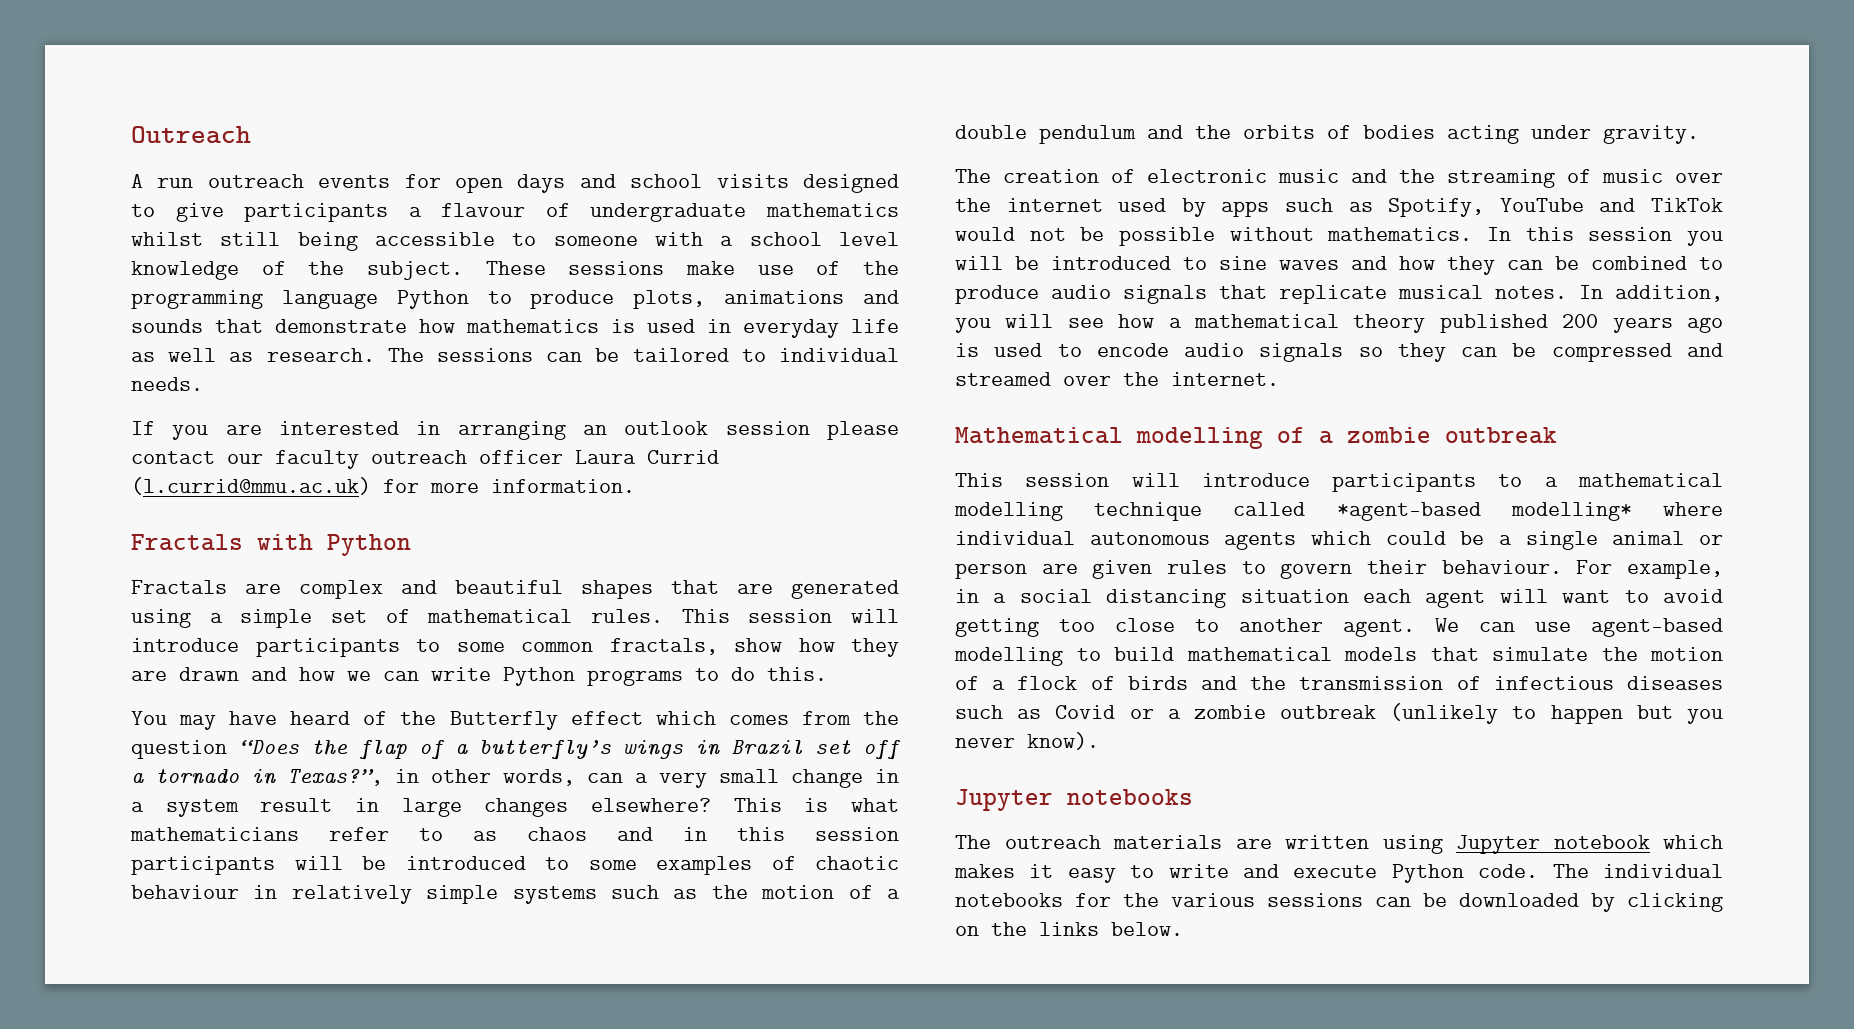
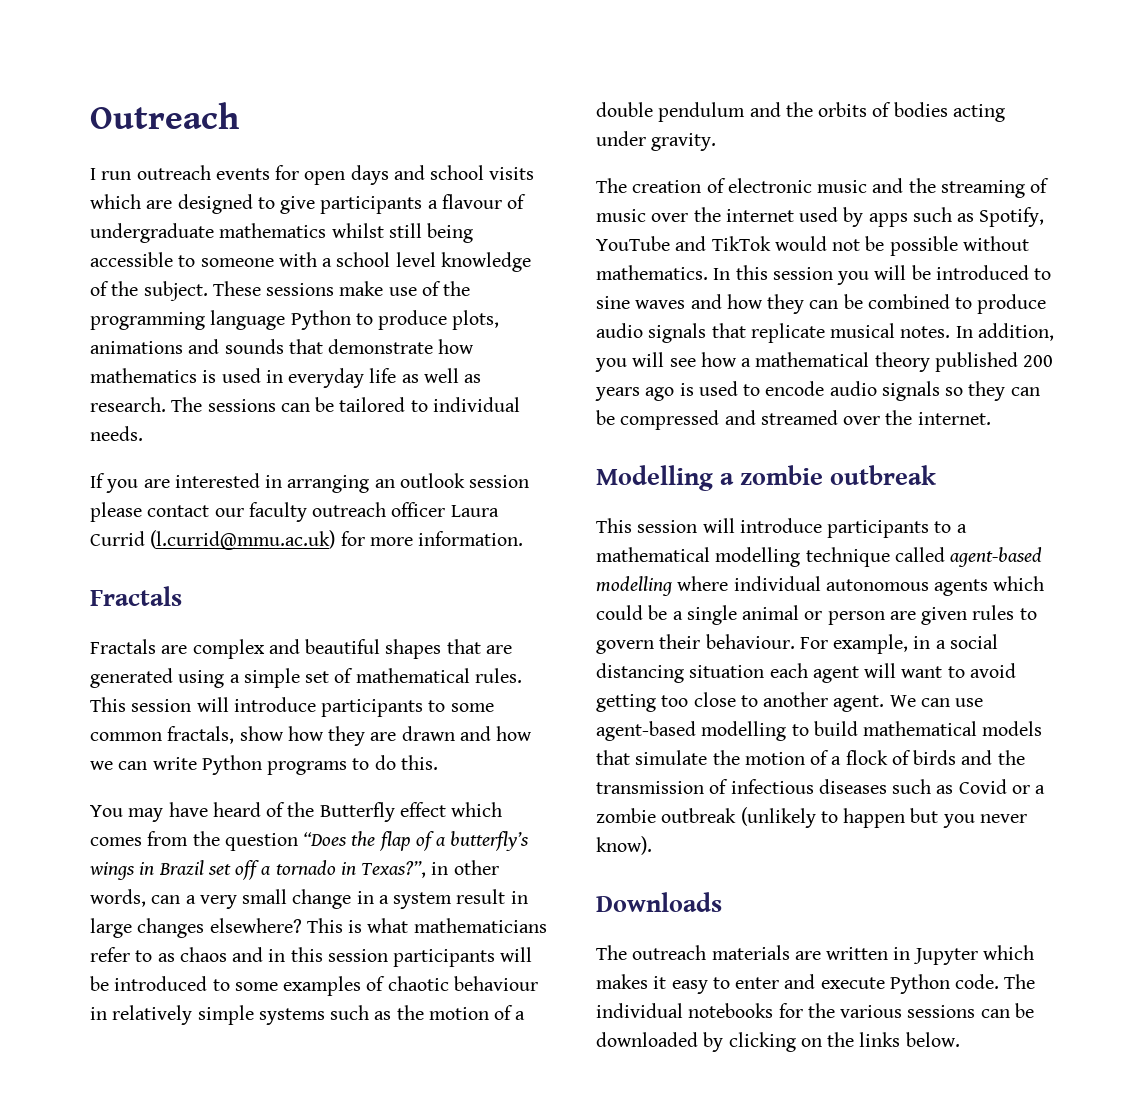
[131,174,143,188] A -> [90,168,96,180] I
(789, 181) none -> [90,194,173,209] which are
[257,534,411,556] with Python -> (182, 596) none
[955,427,1305,449] Mathematical modelling of -> [596,465,713,491] Modelling
[1336,502,1632,521] *agent-based modelling* -> [950,547,1043,567] [596,576,672,596] agent-based modelling
[955,789,1193,811] Jupyter notebooks -> [596,892,722,912] Downloads
[1382,835,1650,854] using Jupyter notebook -> [893,947,978,965] in Jupyter
[1168,864,1229,878] write -> [735,977,780,989] enter

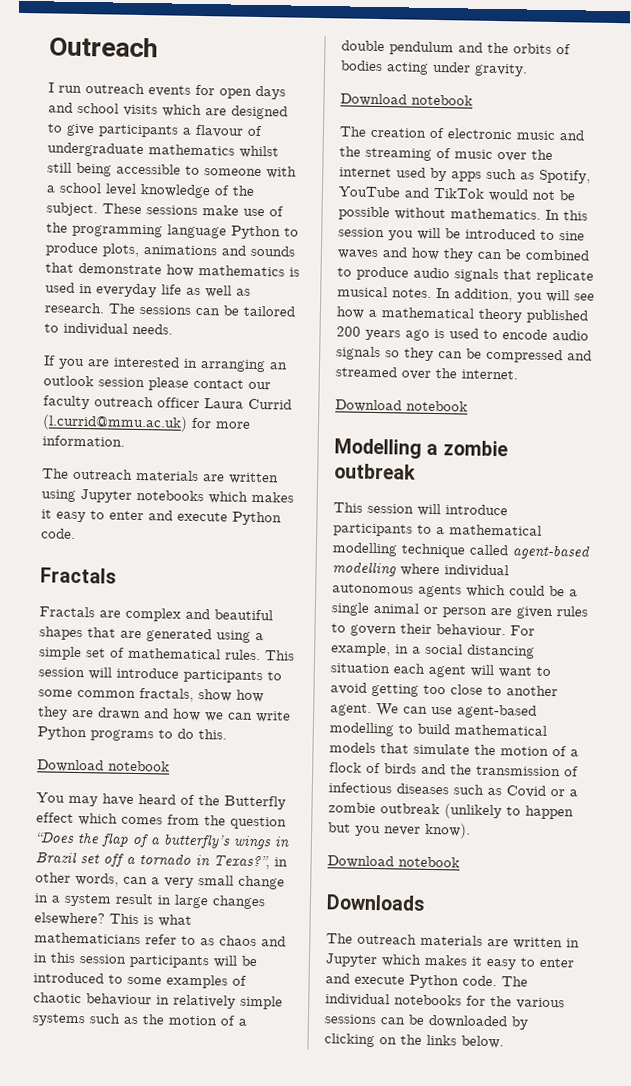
(524, 538) none -> [42,468,279,485] [41,489,294,504] [41,509,282,526] [41,528,76,539] // The outreach materials are written using Jupyter notebooks which makes it easy to enter and execute Python code.
(438, 762) none -> [37,759,170,773] // Download notebook
(717, 142) none -> [340,93,473,107] // Download notebook
(991, 418) none -> [335,399,468,413] // Download notebook
(652, 845) none -> [327,855,460,869] // Download notebook

